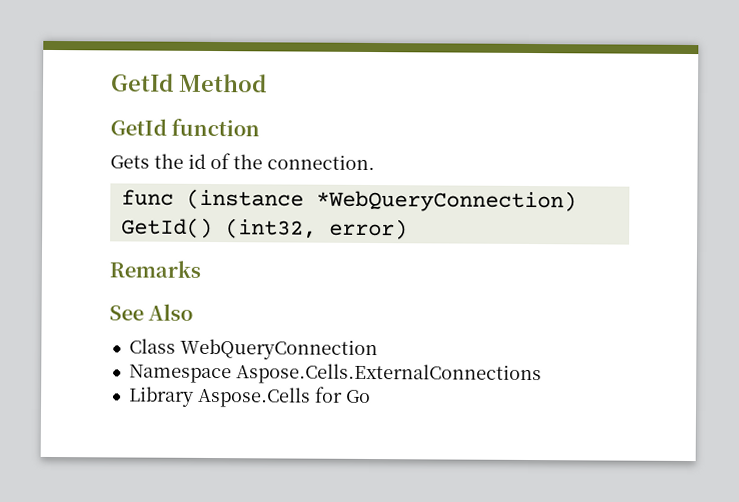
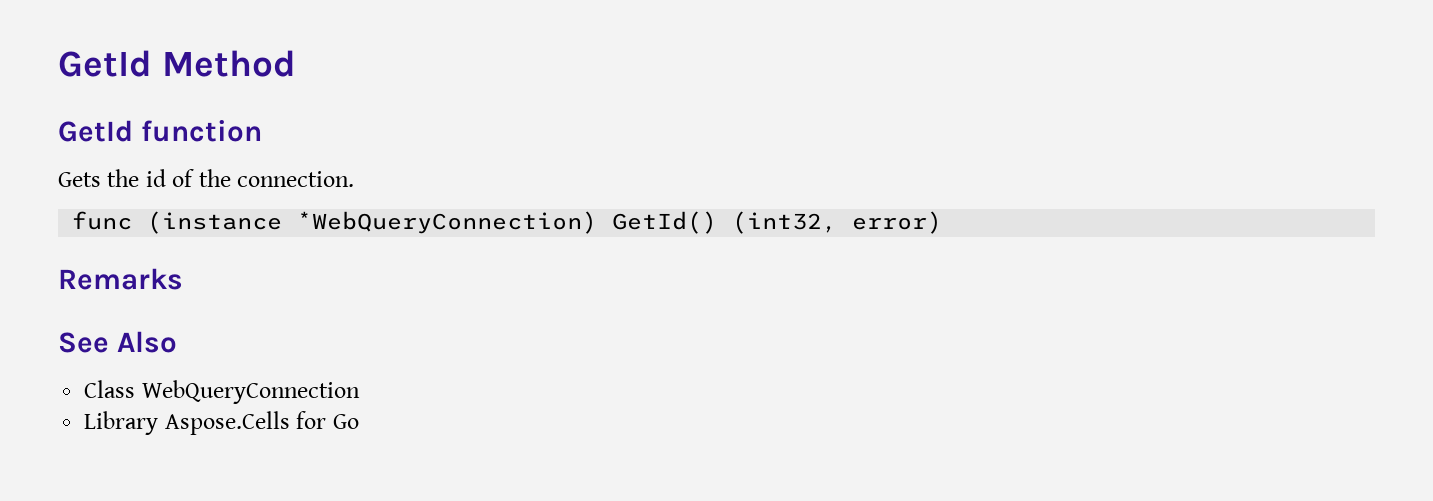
[128,363,542,386] // Namespace Aspose.Cells.ExternalConnections -> (360, 392) none

